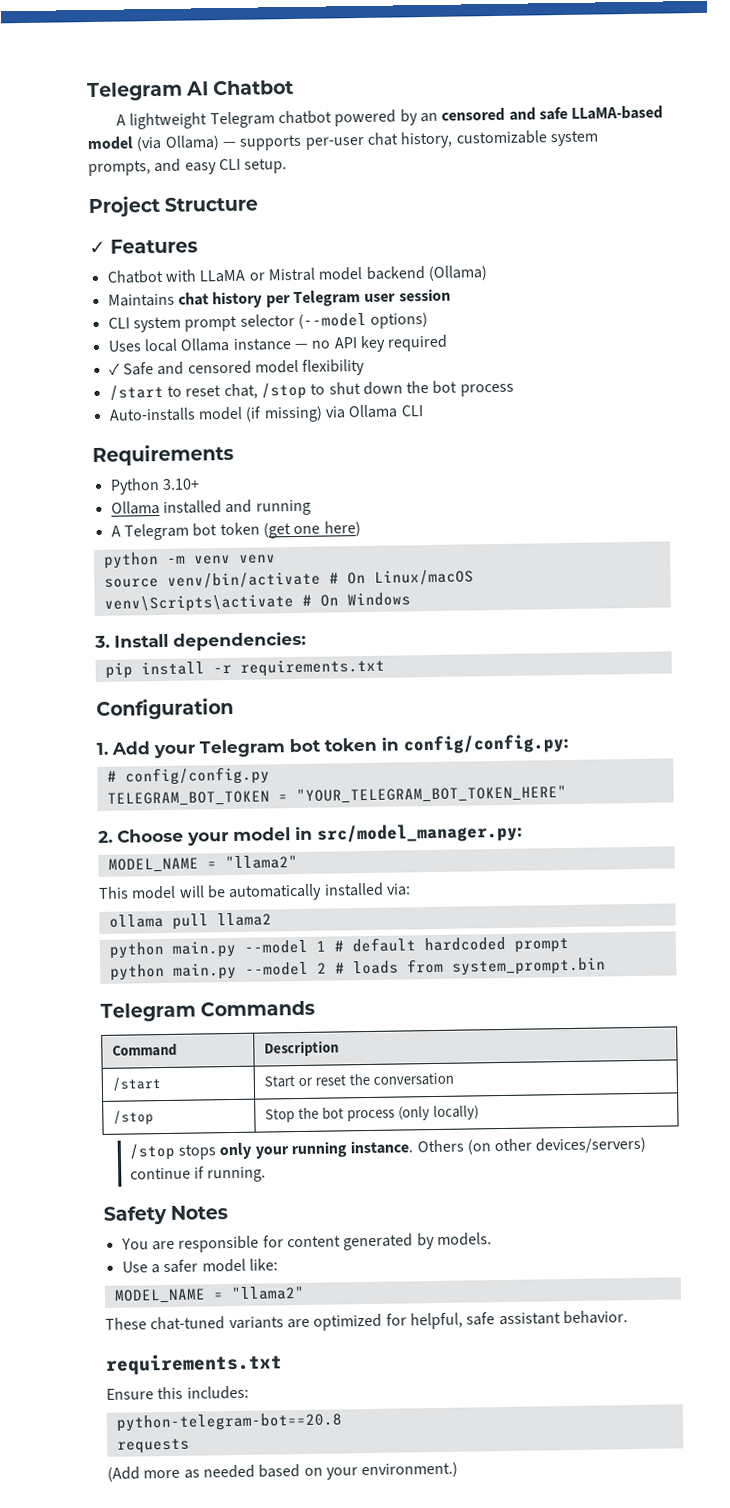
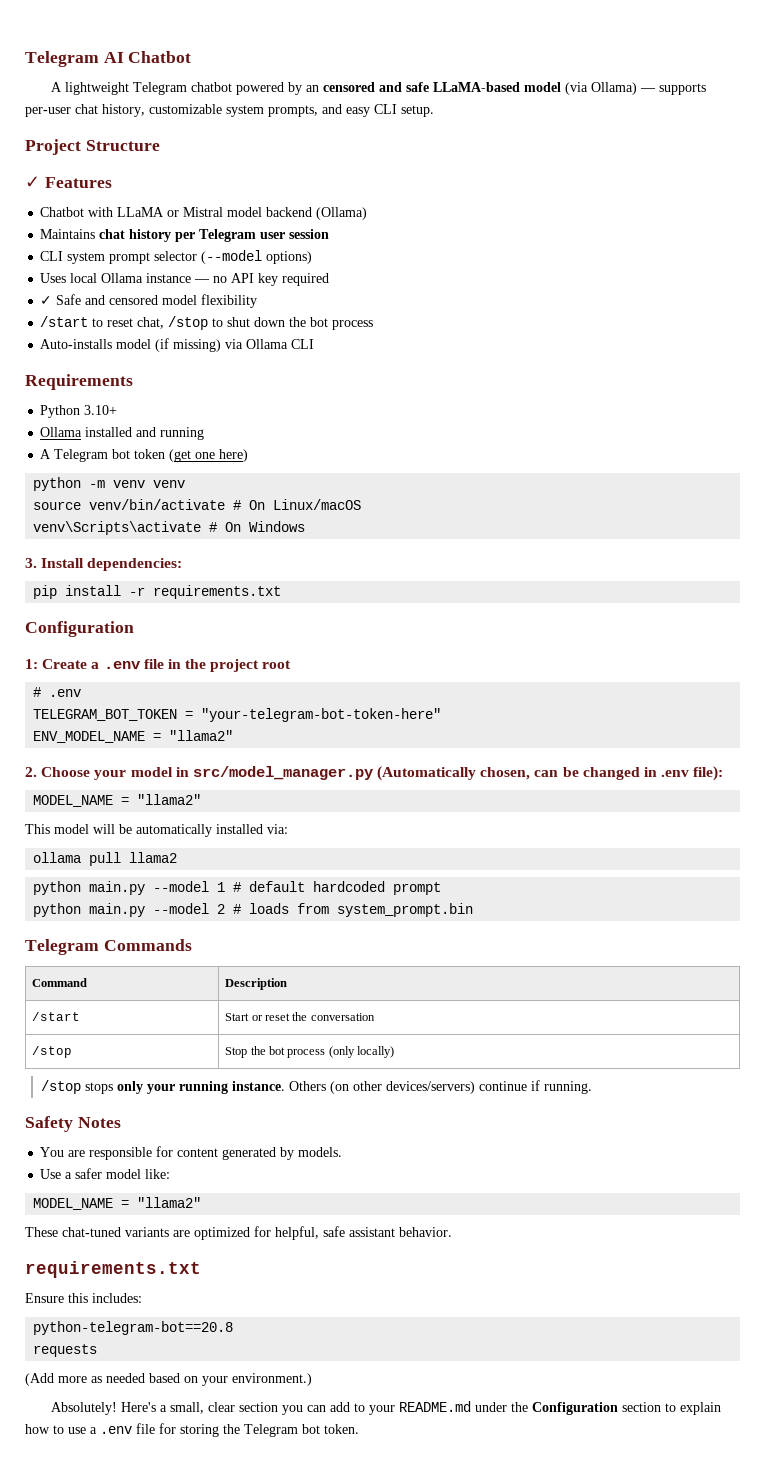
[96,733,568,759] [106,766,270,786] 1. Add your Telegram bot token in config/config.py: // # config/config.py -> [25,659,292,672] [33,687,82,697] 1: Create a .env file in the project root // # .env
[295,785,567,805] "YOUR_TELEGRAM_BOT_TOKEN_HERE" -> [201,708,442,722] [33,730,234,743] "your-telegram-bot-token-here" // ENV_MODEL_NAME = "llama2"
[317,822,522,844] src/model_manager.py: -> [192,766,724,781] src/model_manager.py (Automatically chosen, can be changed in .env file):
(459, 1470) none -> [50,1401,721,1415] [25,1423,359,1437] // Absolutely! Here's a small, clear section you can add to your README.md under the Configuration section to explain how to use a .env file for storing the Telegram bot token.

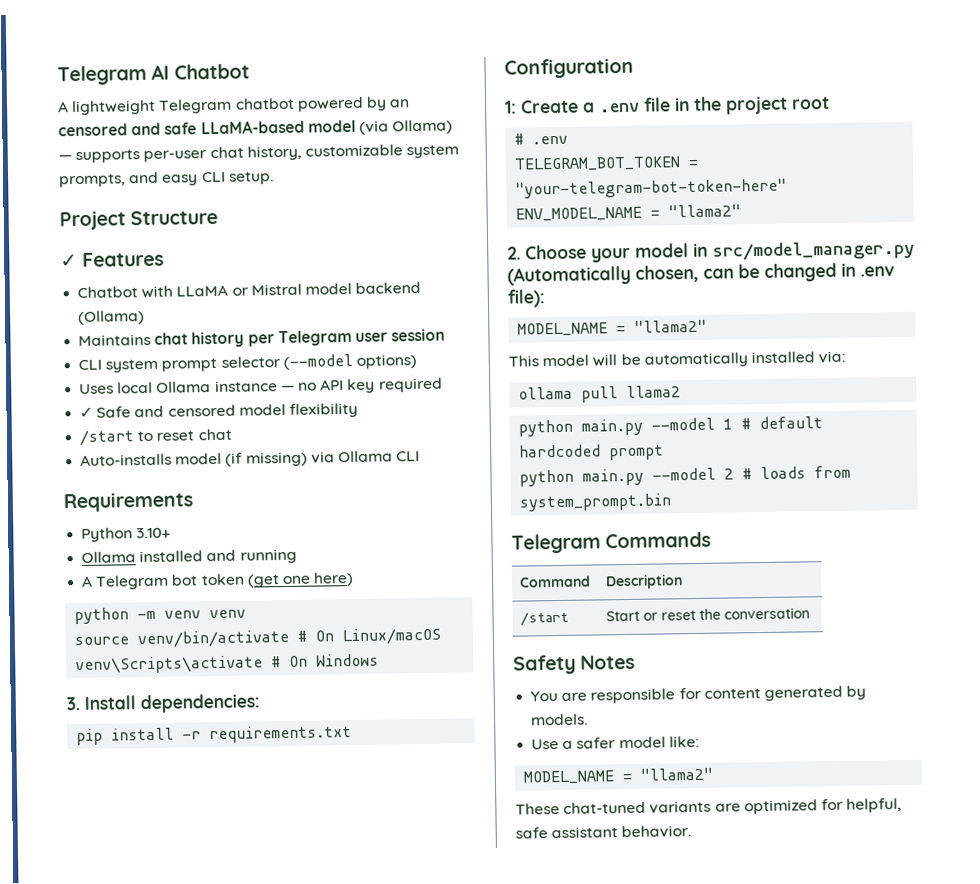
[137,316,374,330] chat, /stop to shut down the bot process -> [197,428,232,441] chat
[32,1046,73,1058] [225,1046,395,1058] [40,1080,592,1094] // /stop | Stop the bot process (only locally) // /stop stops only your running instance. Others (on other devices/servers) continue if running. -> (810, 613) none
[25,1261,201,1278] [25,1293,142,1303] [33,1321,234,1335] [33,1344,98,1357] [25,1373,312,1386] [50,1401,721,1415] [25,1423,359,1437] // requirements.txt // Ensure this includes: // python-telegram-bot==20.8 // requests // (Add more as needed based on your environment.) // Absolutely! Here's a small, clear section you can add to your README.md under the Configuration section to explain how to use a .env file for storing the Telegram bot token. -> (692, 832) none

